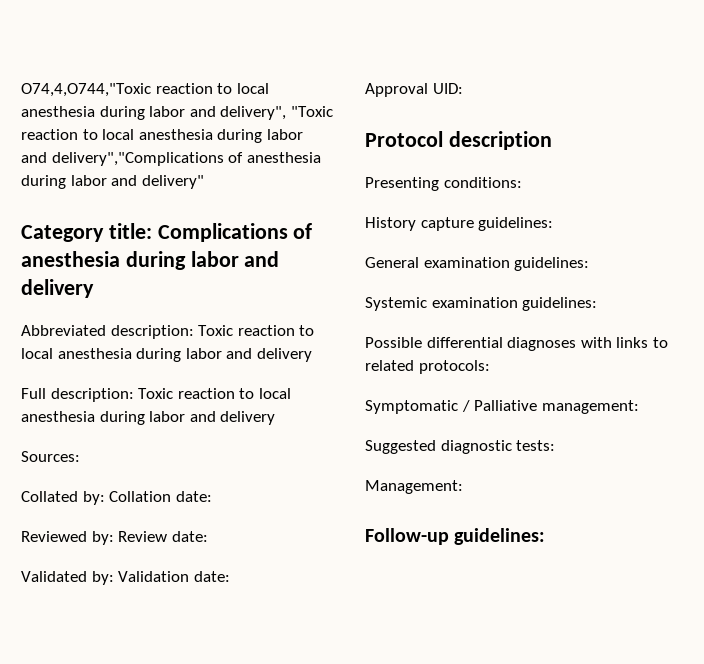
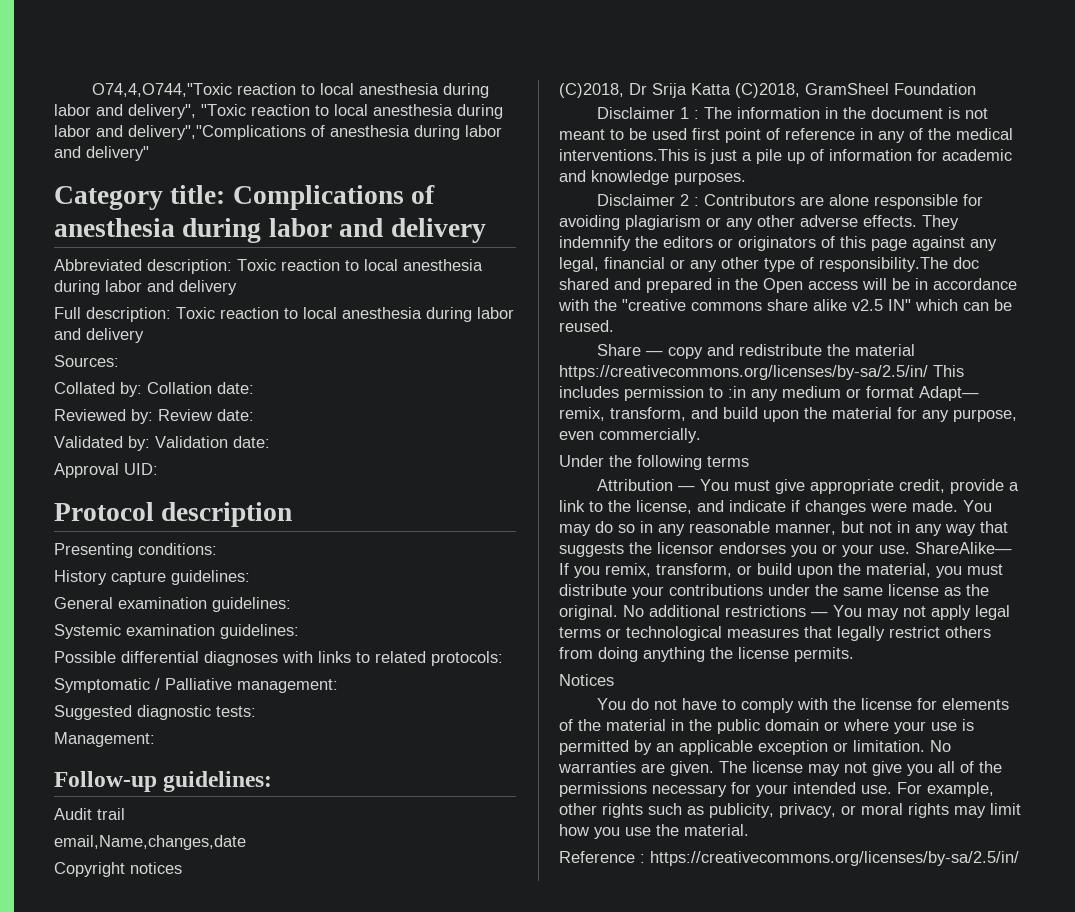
(546, 536) none -> [54,808,125,820] [54,835,246,850] [54,862,182,877] [559,83,976,98] [596,107,988,119] [559,128,1013,143] [559,149,1012,164] [559,170,746,185] [596,194,983,209] [559,215,959,230] [559,236,997,251] [559,257,979,272] [559,278,1017,293] [558,299,1012,311] [559,320,614,332] [596,344,915,359] [559,365,964,380] [559,386,979,401] [559,407,1017,422] [559,428,701,443] [559,455,749,470] [596,479,1019,494] [559,500,992,515] [559,521,1008,536] [559,542,1012,557] [559,563,1003,578] [559,584,989,599] [559,605,1010,620] [559,626,991,641] [559,647,854,662] [559,674,614,686] [596,698,1009,713] [559,719,974,734] [559,740,951,755] [558,761,1002,776] [559,782,994,797] [559,803,1021,818] [559,824,749,839] [559,851,1019,866] // Audit trail // email,Name,changes,date // Copyright notices // (C)2018, Dr Srija Katta (C)2018, GramSheel Foundation // Disclaimer 1 : The information in the document is not meant to be used first point of reference in any of the medical interventions.This is just a pile up of information for academic and knowledge purposes. // Disclaimer 2 : Contributors are alone responsible for avoiding plagiarism or any other adverse effects. They indemnify the editors or originators of this page against any legal, financial or any other type of responsibility.The doc shared and prepared in the Open access will be in accordance with the "creative commons share alike v2.5 IN" which can be reused. // Share — copy and redistribute the material https://creativecommons.org/licenses/by-sa/2.5/in/ This includes permission to :in any medium or format Adapt— remix, transform, and build upon the material for any purpose, even commercially. // Under the following terms // Attribution — You must give appropriate credit, provide a link to the license, and indicate if changes were made. You may do so in any reasonable manner, but not in any way that suggests the licensor endorses you or your use. ShareAlike— If you remix, transform, or build upon the material, you must distribute your contributions under the same license as the original. No additional restrictions — You may not apply legal terms or technological measures that legally restrict others from doing anything the license permits. // Notices // You do not have to comply with the license for elements of the material in the public domain or where your use is permitted by an applicable exception or limitation. No warranties are given. The license may not give you all of the permissions necessary for your intended use. For example, other rights such as publicity, privacy, or moral rights may limit how you use the material. // Reference : https://creativecommons.org/licenses/by-sa/2.5/in/

